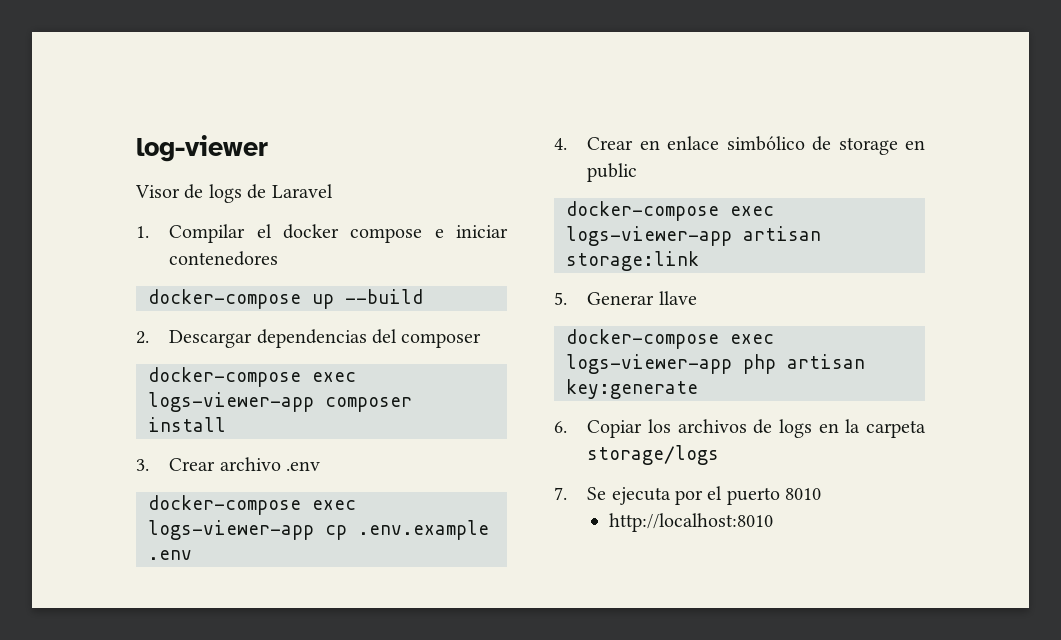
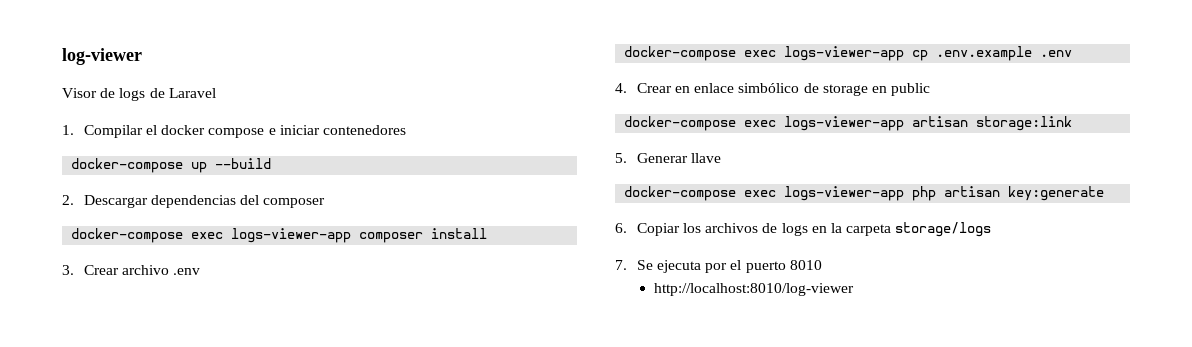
[609,513,774,532] http://localhost:8010 -> [653,283,854,296] http://localhost:8010/log-viewer

